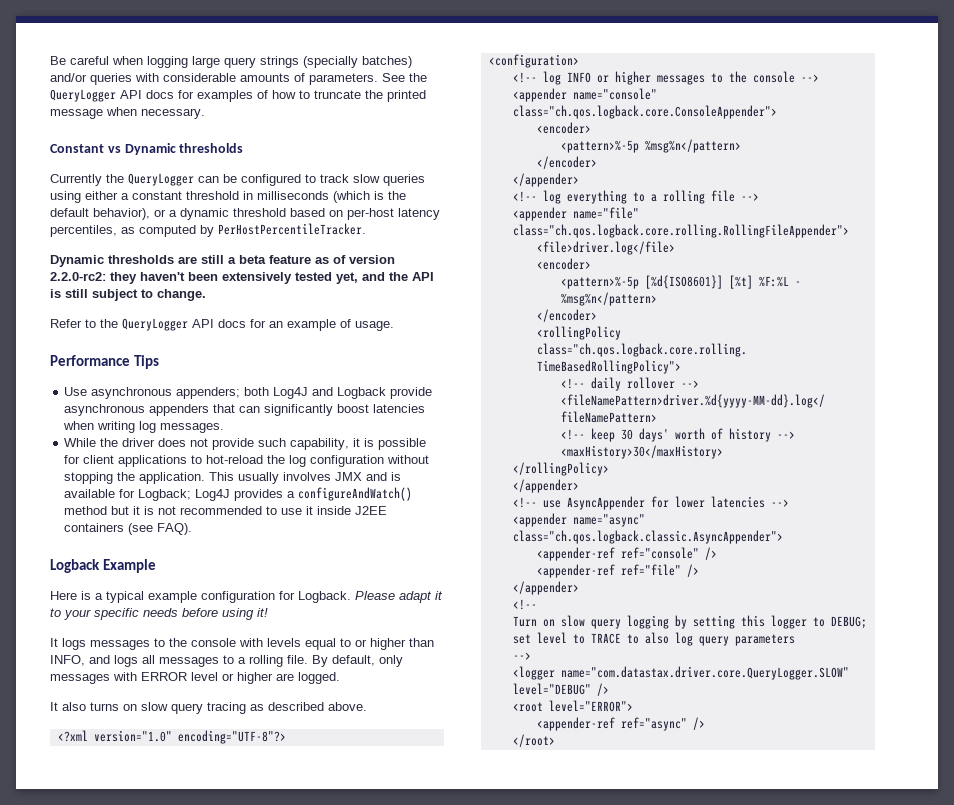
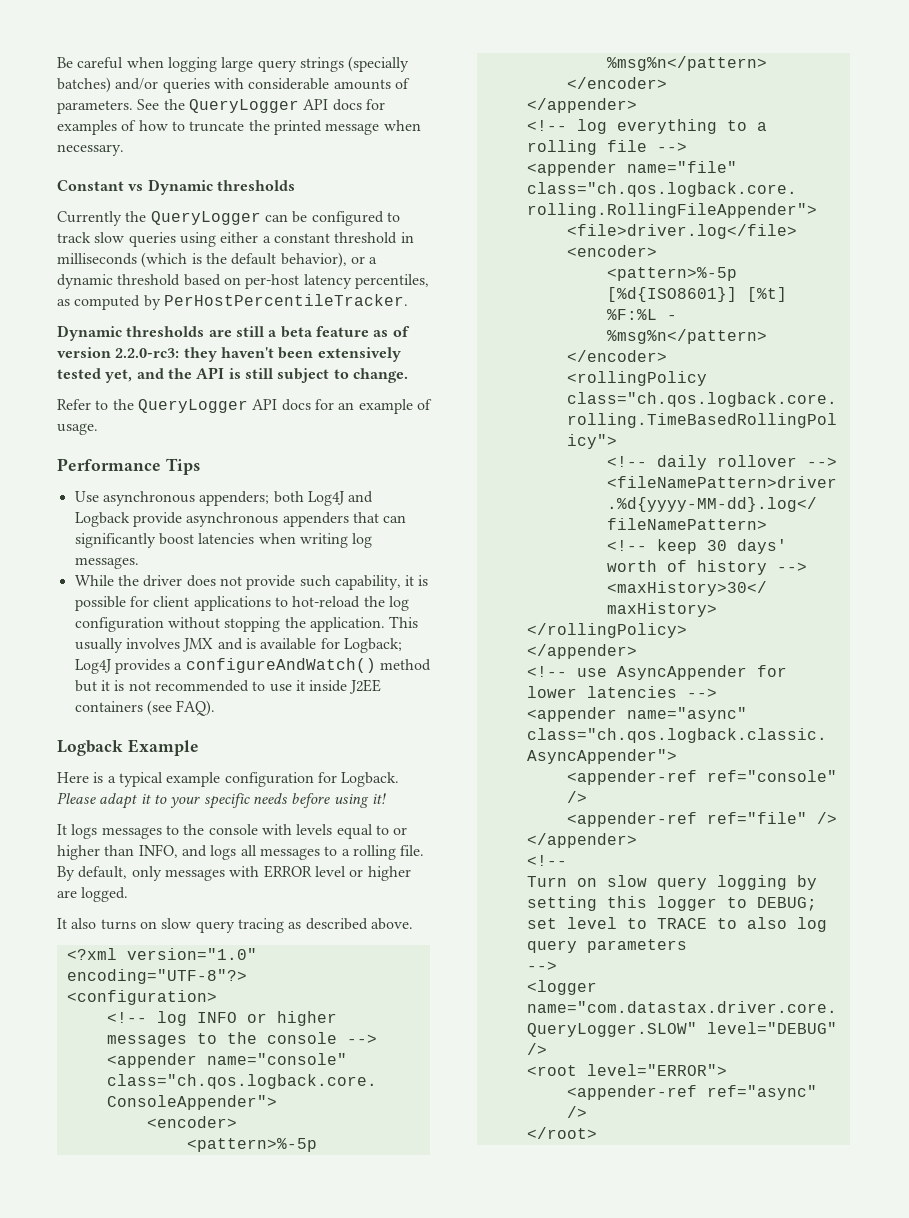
[50,272,106,281] 2.2.0-rc2: -> [115,348,180,358] 2.2.0-rc3:

